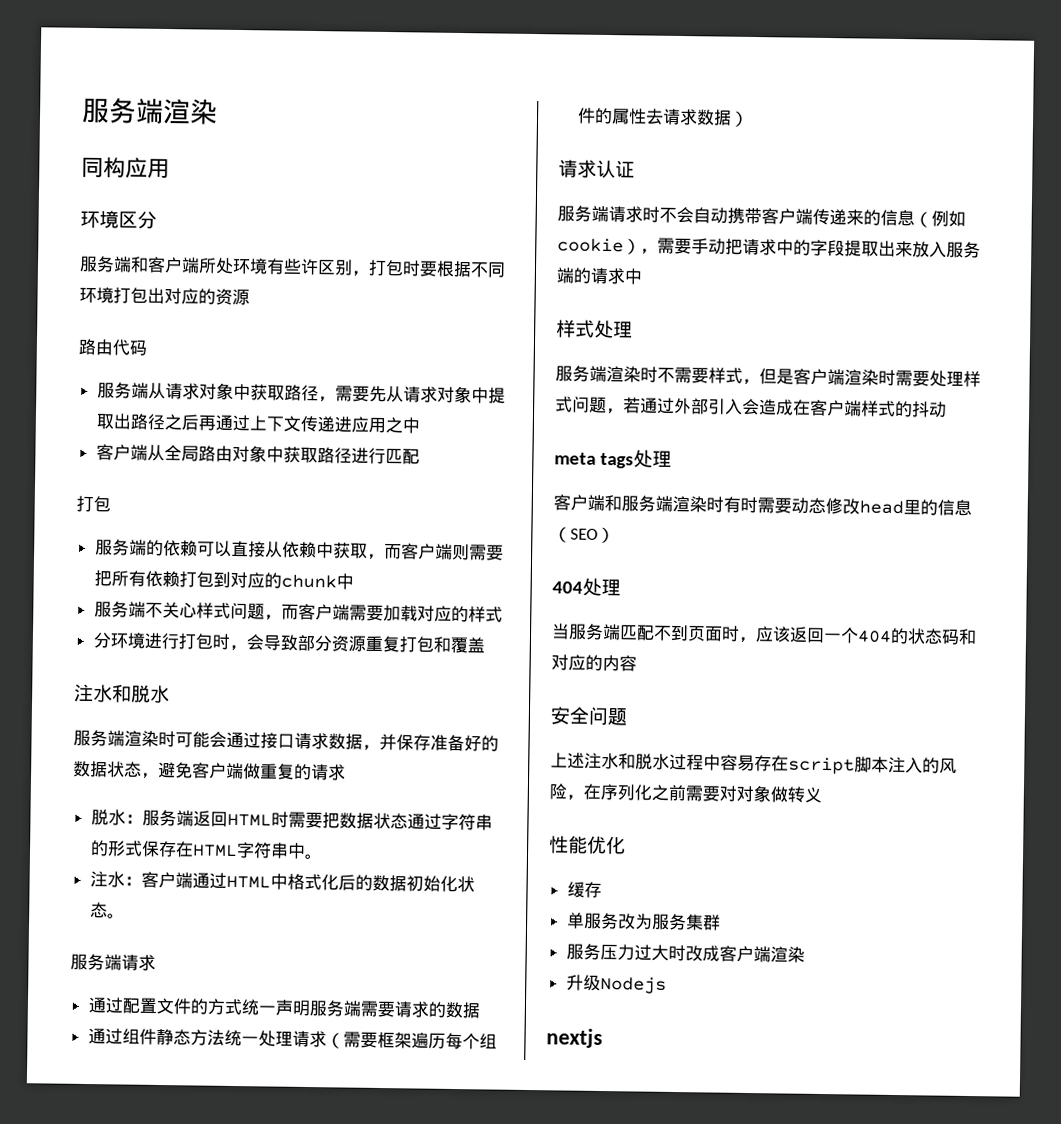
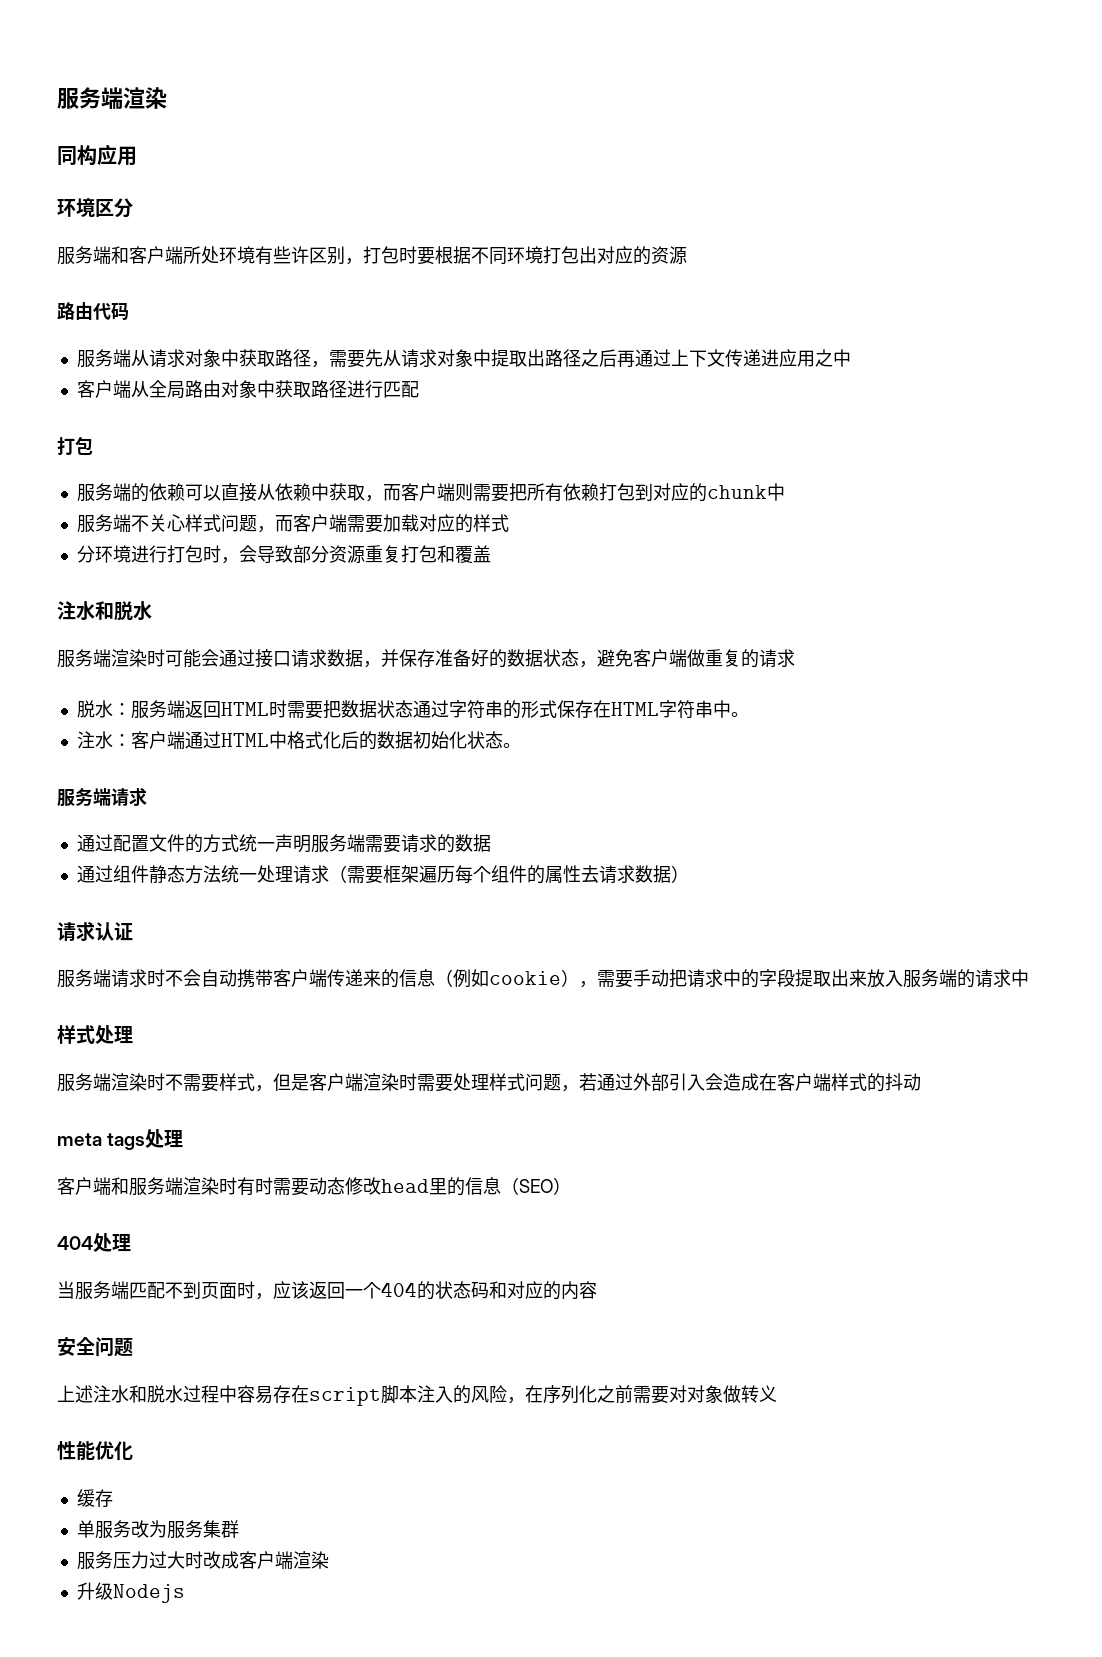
[546,1028,603,1049] // nextjs -> (185, 1593) none

